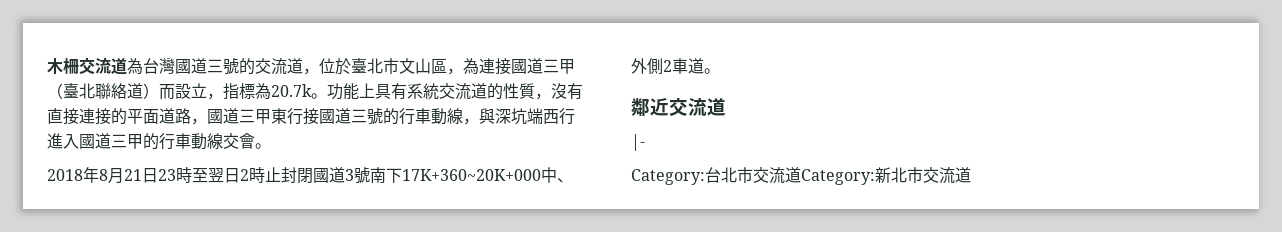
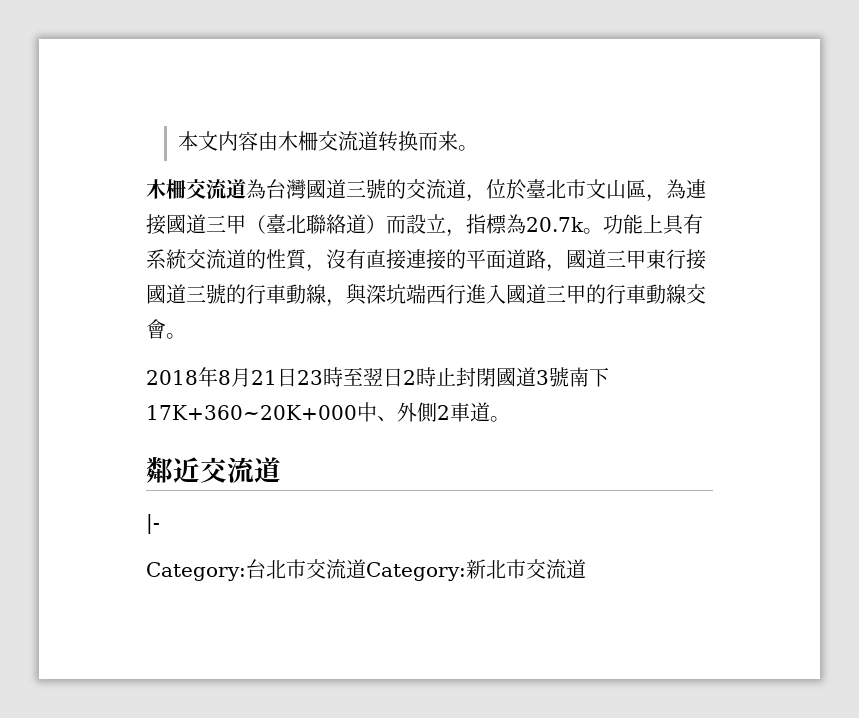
(47, 66) none -> [177,131,478,152] 本文内容由木柵交流道转换而来。 //

